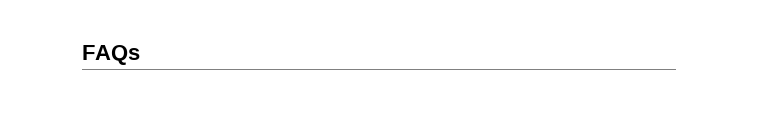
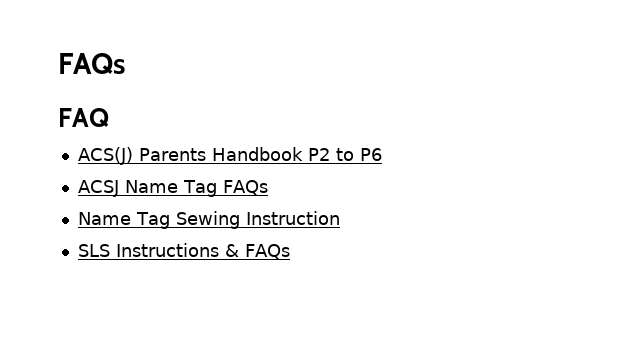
[82,45,140,65] FAQs -> [58,53,125,74] [58,108,109,127] [77,147,382,165] [77,180,268,197] [77,211,340,229] [77,243,290,259] FAQs // FAQ // ACS(J) Parents Handbook P2 to P6 // ACSJ Name Tag FAQs // Name Tag Sewing Instruction // SLS Instructions & FAQs

